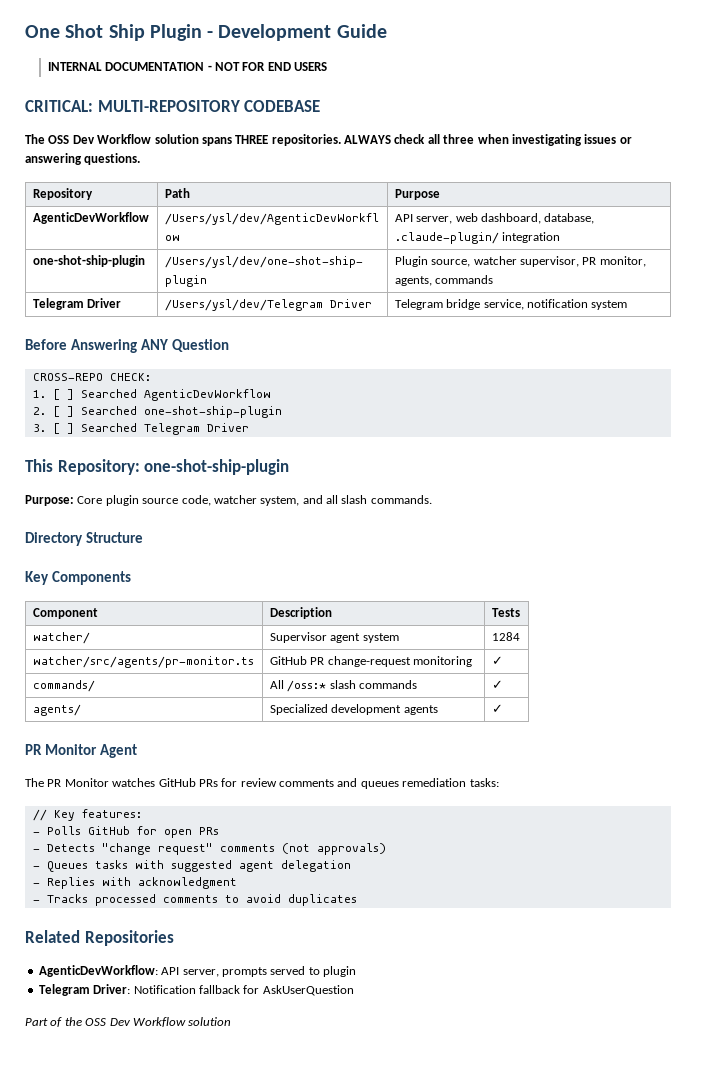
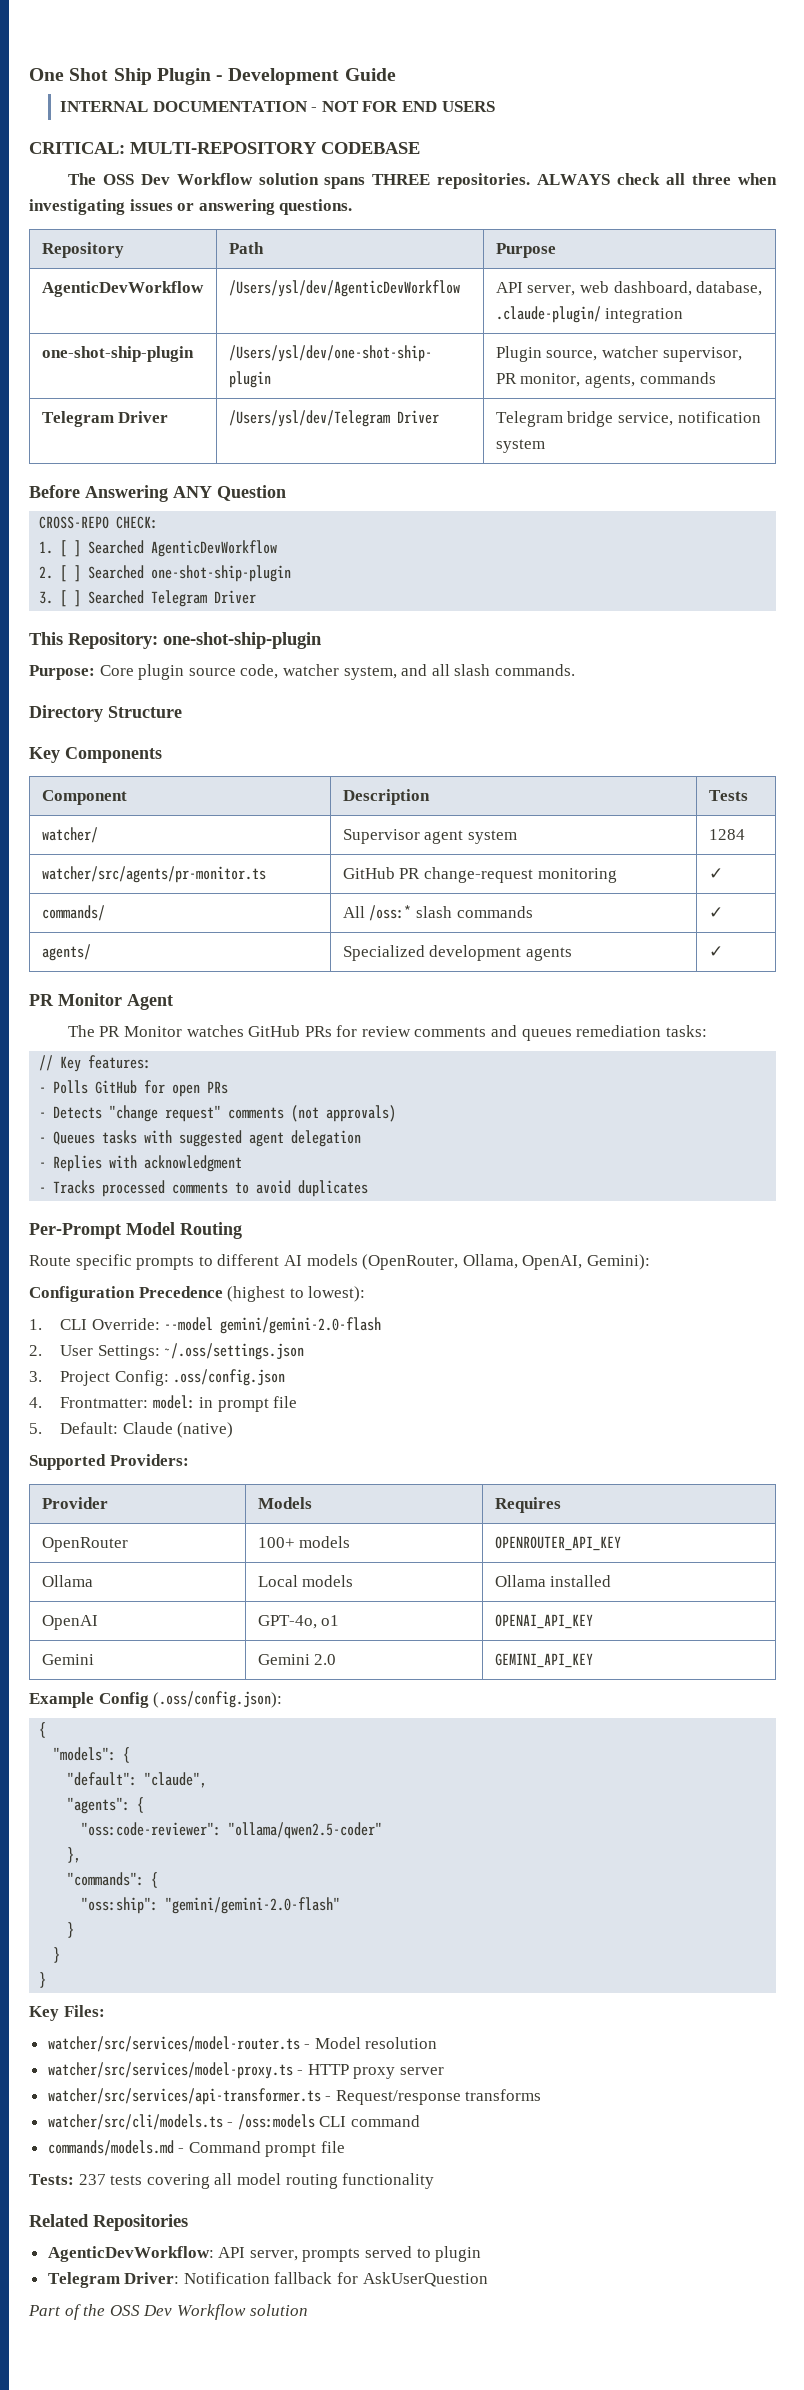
(357, 900) none -> [29,1222,242,1239] [29,1254,650,1270] [29,1286,366,1302] [29,1317,382,1334] [29,1343,305,1360] [29,1369,286,1386] [29,1395,298,1412] [29,1422,234,1438] [29,1454,189,1470] [41,1497,108,1509] [257,1497,312,1509] [494,1497,561,1513] [41,1537,128,1552] [257,1536,351,1548] [494,1536,621,1551] [41,1575,93,1587] [257,1575,354,1587] [494,1575,612,1587] [41,1615,98,1630] [257,1615,340,1629] [494,1614,593,1629] [41,1654,94,1665] [257,1654,337,1665] [494,1653,593,1668] [29,1691,283,1708] [39,1722,47,1738] [53,1747,131,1763] [67,1772,208,1788] [67,1797,145,1814] [81,1822,383,1839] [67,1847,82,1863] [67,1872,159,1888] [81,1897,341,1914] [67,1922,75,1938] [53,1947,61,1963] [39,1972,47,1988] [29,2005,105,2021] [47,2036,438,2052] [47,2062,445,2079] [47,2088,542,2105] [47,2114,421,2130] [47,2140,346,2157] [29,2173,435,2189] // Per-Prompt Model Routing // Route specific prompts to different AI models (OpenRouter, Ollama, OpenAI, Gemini): // Configuration Precedence (highest to lowest): // 1. CLI Override: --model gemini/gemini-2.0-flash // 2. User Settings: ~/.oss/settings.json // 3. Project Config: .oss/config.json // 4. Frontmatter: model: in prompt file // 5. Default: Claude (native) // Supported Providers: // Provider | Models | Requires // OpenRouter | 100+ models | OPENROUTER_API_KEY // Ollama | Local models | Ollama installed // OpenAI | GPT-4o, o1 | OPENAI_API_KEY // Gemini | Gemini 2.0 | GEMINI_API_KEY // Example Config (.oss/config.json): // { // "models": { // "default": "claude", // "agents": { // "oss:code-reviewer": "ollama/qwen2.5-coder" // }, // "commands": { // "oss:ship": "gemini/gemini-2.0-flash" // } // } // } // Key Files: // watcher/src/services/model-router.ts - Model resolution // watcher/src/services/model-proxy.ts - HTTP proxy server // watcher/src/services/api-transformer.ts - Request/response transforms // watcher/src/cli/models.ts - /oss:models CLI command // commands/models.md - Command prompt file // Tests: 237 tests covering all model routing functionality

